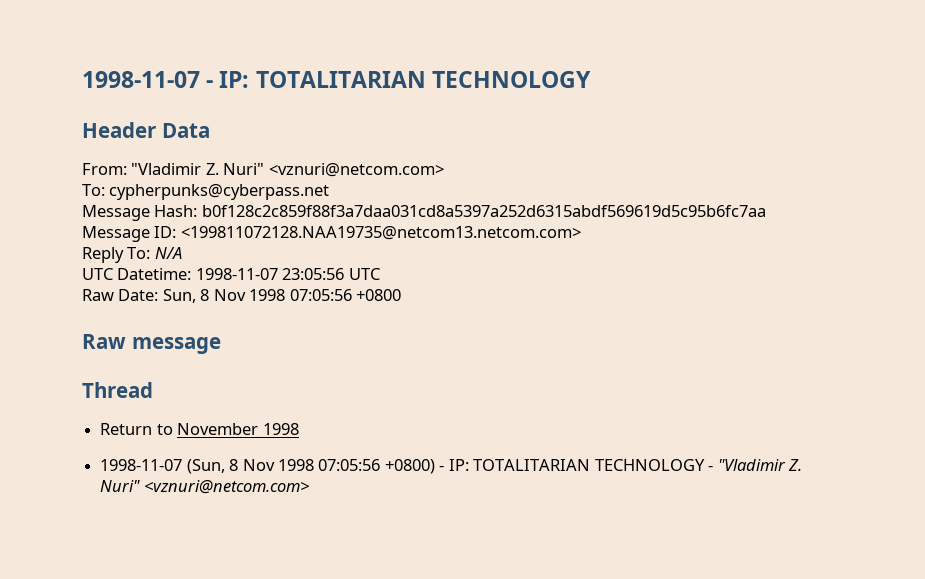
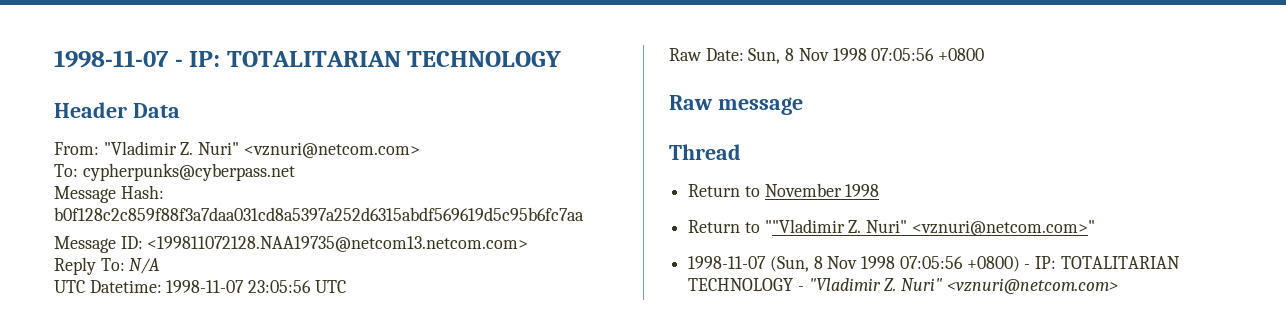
(299, 429) none -> [688,219,1095,236] // Return to ""Vladimir Z. Nuri" <vznuri@netcom.com>"

